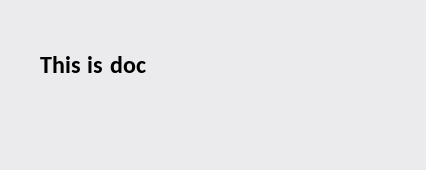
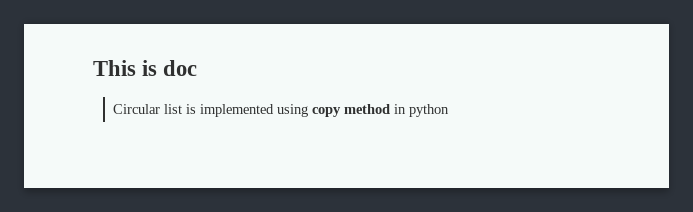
(146, 64) none -> [113,104,450,117] // Circular list is implemented using copy method in python

